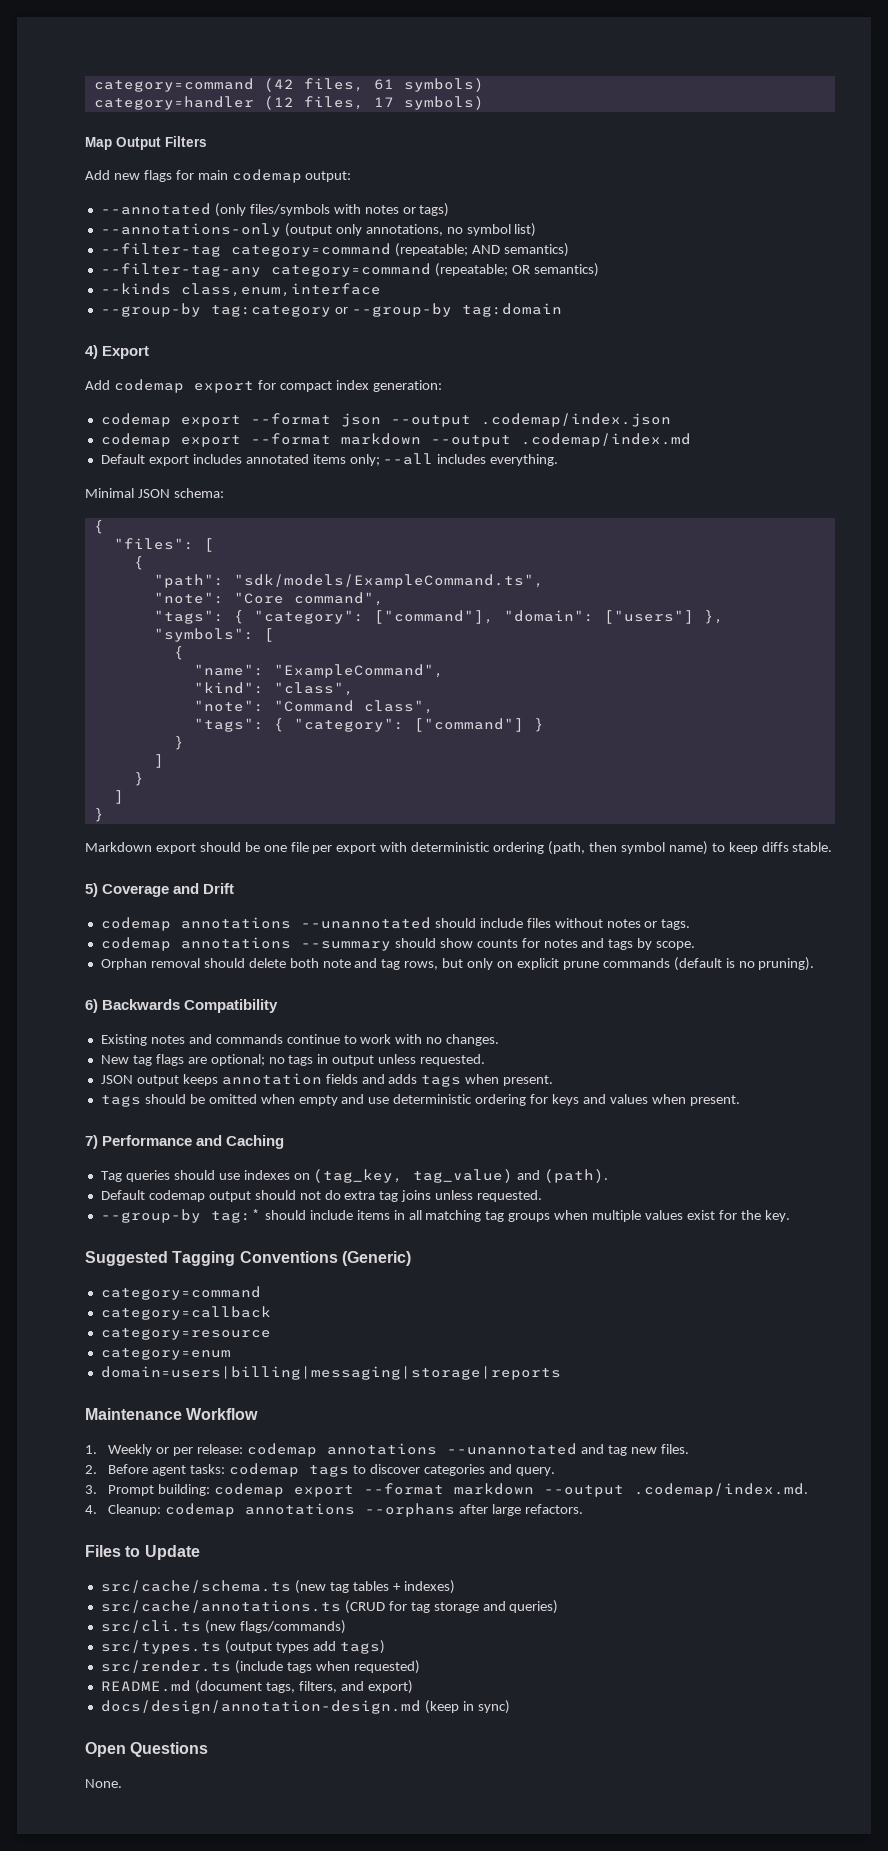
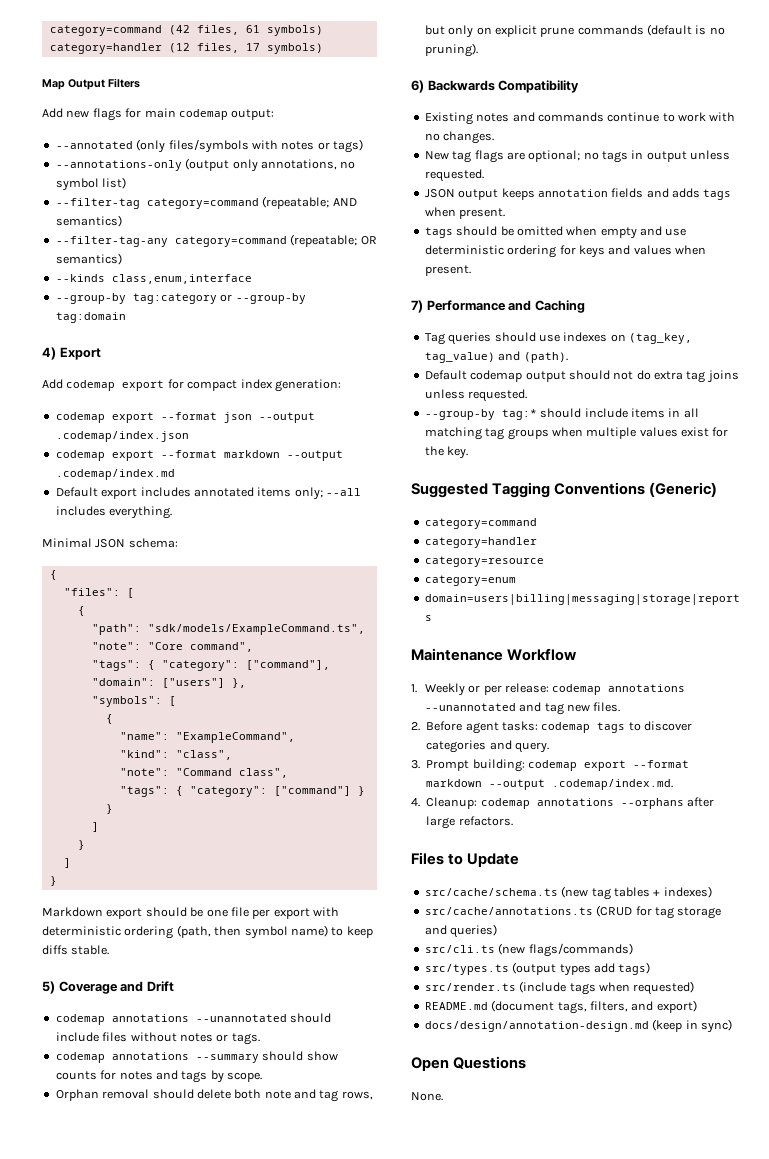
[100,1306,271,1320] category=callback -> [424,537,537,548] category=handler

